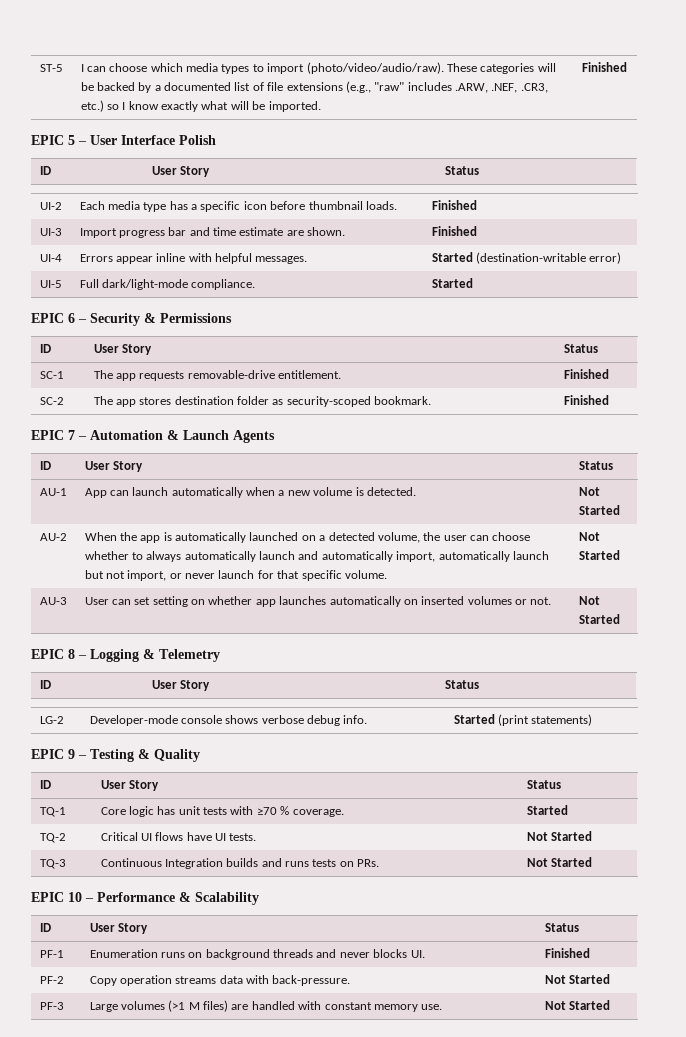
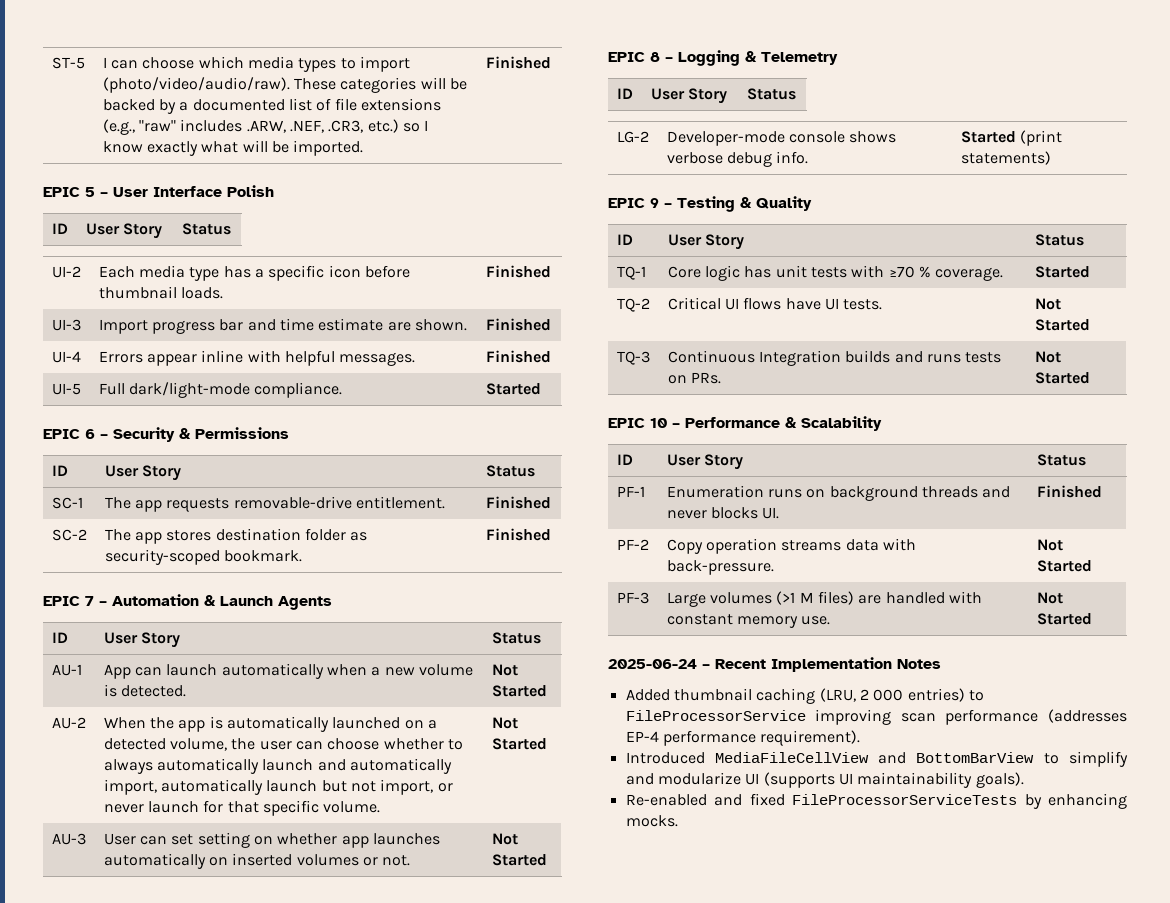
[431,252,622,264] Started (destination-writable error) -> [485,350,551,363] Finished
(610, 1005) none -> [608,657,941,672] [625,688,984,704] [625,709,1127,725] [625,730,861,746] [625,751,1128,767] [625,772,1024,788] [625,793,1127,809] [625,815,678,827] // 2025-06-24 – Recent Implementation Notes // Added thumbnail caching (LRU, 2 000 entries) to FileProcessorService improving scan performance (addresses EP-4 performance requirement). // Introduced MediaFileCellView and BottomBarView to simplify and modularize UI (supports UI maintainability goals). // Re-enabled and fixed FileProcessorServiceTests by enhancing mocks.

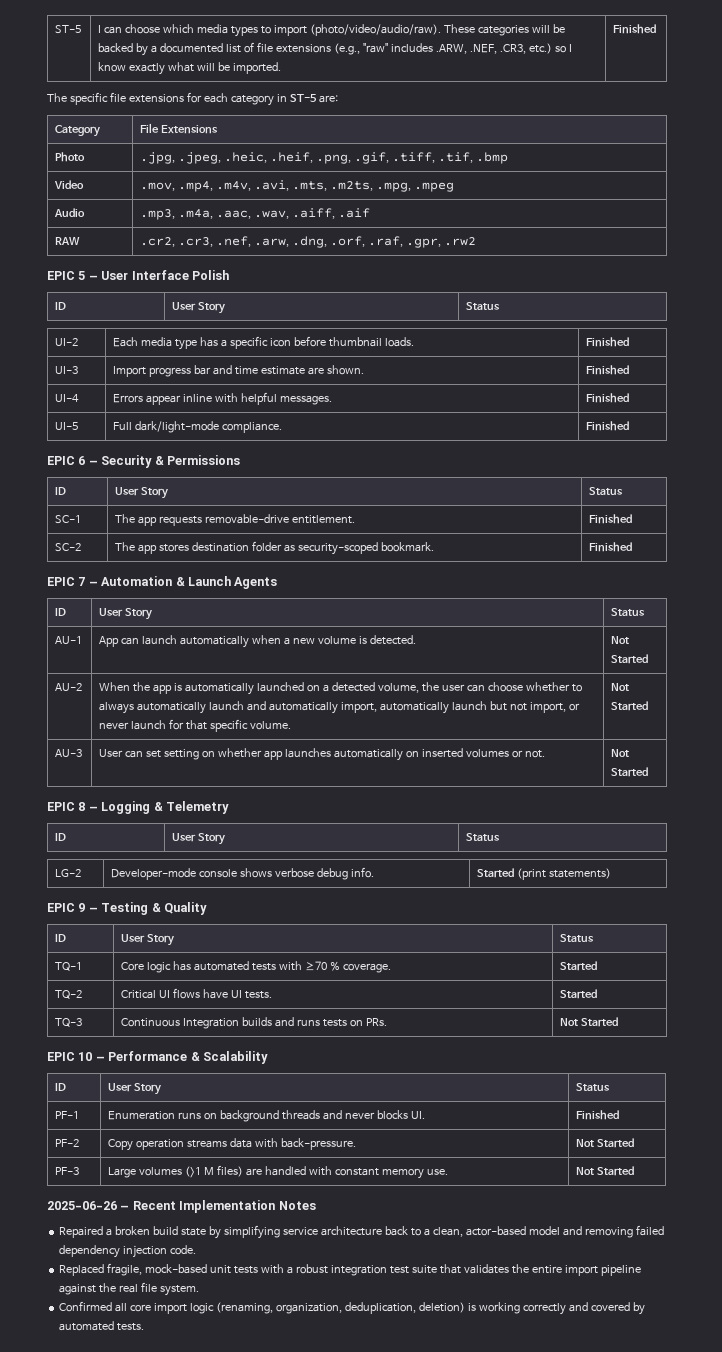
(551, 62) none -> [47,92,338,106] [55,125,101,137] [140,123,219,134] [55,152,86,162] [140,152,509,164] [54,180,85,189] [140,180,455,192] [54,208,86,217] [140,208,371,220] [55,237,81,245] [140,236,477,248] // The specific file extensions for each category in ST-5 are: // Category | File Extensions // Photo | .jpg, .jpeg, .heic, .heif, .png, .gif, .tiff, .tif, .bmp // Video | .mov, .mp4, .m4v, .avi, .mts, .m2ts, .mpg, .mpeg // Audio | .mp3, .m4a, .aac, .wav, .aiff, .aif // RAW | .cr2, .cr3, .nef, .arw, .dng, .orf, .raf, .gpr, .rw2
[485,383,541,395] Started -> [586,421,630,431] Finished
[775,265,807,278] unit -> [194,961,250,971] automated
[1034,298,1061,310] Not -> (273, 995) none
[608,659,697,669] 2025-06-24 -> [47,1201,117,1210] 2025-06-26
[625,688,984,704] [625,709,1127,725] [625,730,861,746] [625,751,1128,767] [625,772,1024,788] [625,793,1127,809] [625,815,678,827] Added thumbnail caching (LRU, 2 000 entries) to FileProcessorService improving scan performance (addresses EP-4 performance requirement). // Introduced MediaFileCellView and BottomBarView to simplify and modularize UI (supports UI maintainability goals). // Re-enabled and fixed FileProcessorServiceTests by enhancing mocks. -> [59,1225,664,1239] [59,1245,197,1258] [59,1263,641,1276] [59,1282,199,1296] [59,1301,645,1315] [59,1321,145,1331] Repaired a broken build state by simplifying service architecture back to a clean, actor-based model and removing failed dependency injection code. // Replaced fragile, mock-based unit tests with a robust integration test suite that validates the entire import pipeline against the real file system. // Confirmed all core import logic (renaming, organization, deduplication, deletion) is working correctly and covered by automated tests.

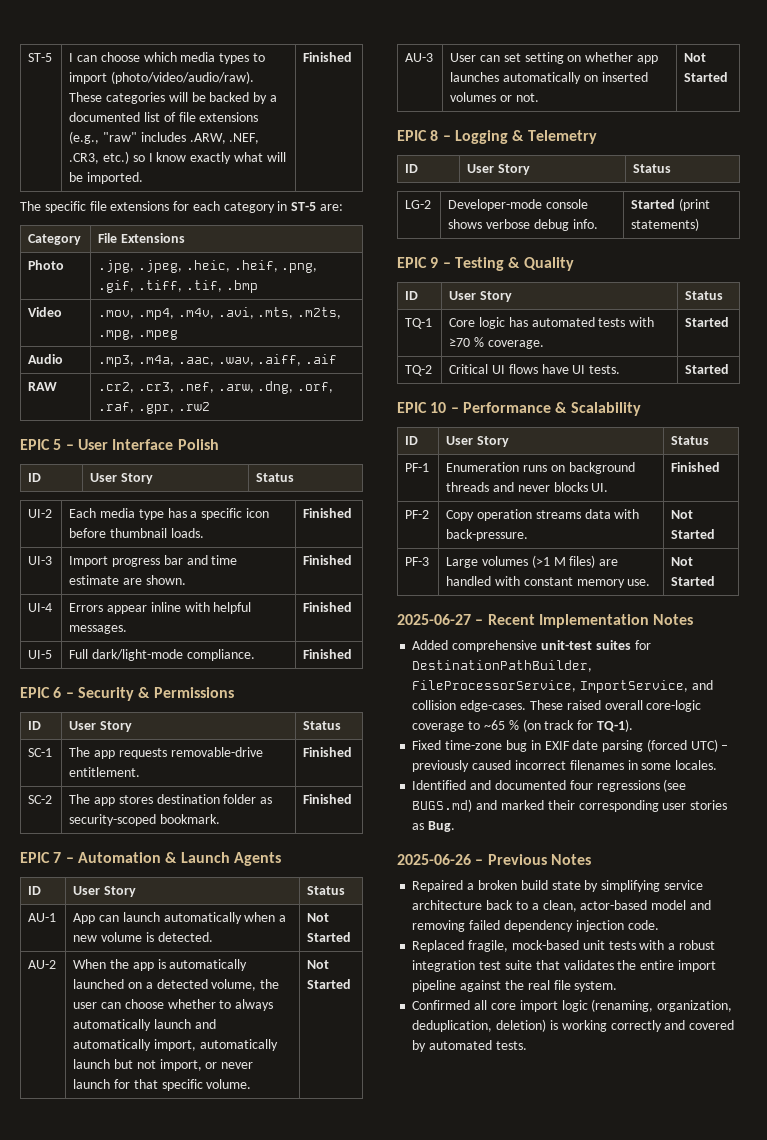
[55,1018,83,1027] [121,1017,388,1029] [560,1017,619,1027] // TQ-3 | Continuous Integration builds and runs tests on PRs. | Not Started -> (730, 369) none
[47,1201,117,1210] 2025-06-26 -> [397,614,471,625] 2025-06-27
(316, 1205) none -> [412,640,651,652] [412,660,593,672] [412,680,713,693] [412,700,702,712] [412,719,633,732] [412,739,729,752] [412,760,718,772] [412,779,687,792] [412,799,728,812] [412,821,456,832] [397,854,591,865] // Added comprehensive unit-test suites for DestinationPathBuilder, FileProcessorService, ImportService, and collision edge-cases. These raised overall core-logic coverage to ~65 % (on track for TQ-1). // Fixed time-zone bug in EXIF date parsing (forced UTC) – previously caused incorrect filenames in some locales. // Identified and documented four regressions (see BUGS.md) and marked their corresponding user stories as Bug. // 2025-06-26 – Previous Notes

